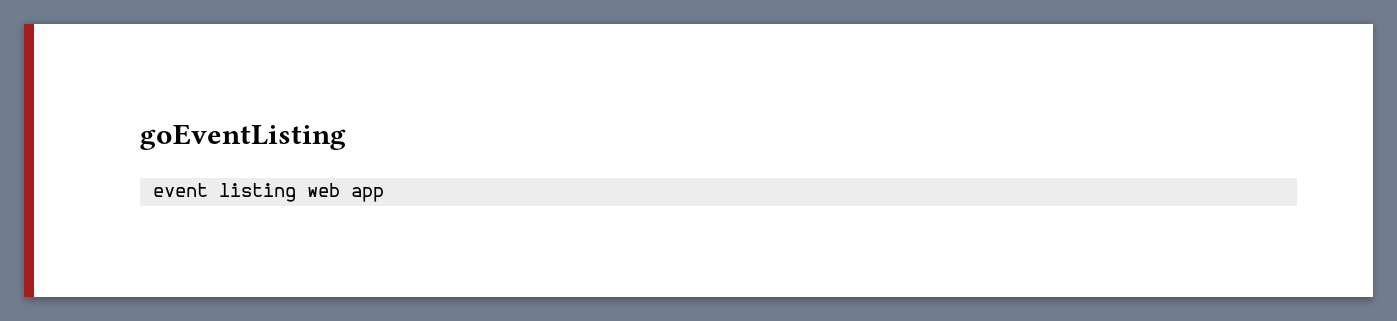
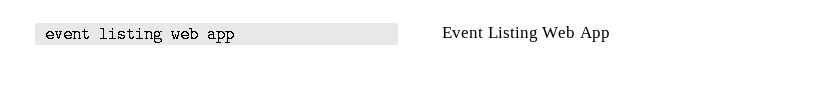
[140,124,346,150] goEventListing // -> (45, 34) none
(384, 194) none -> [442,26,610,42] // Event Listing Web App

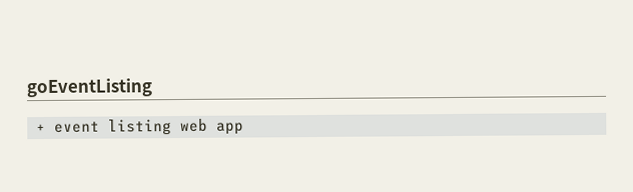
(45, 34) none -> [26,78,152,98] [35,123,46,133] goEventListing // +
[442,26,610,42] // Event Listing Web App -> (244, 128) none

